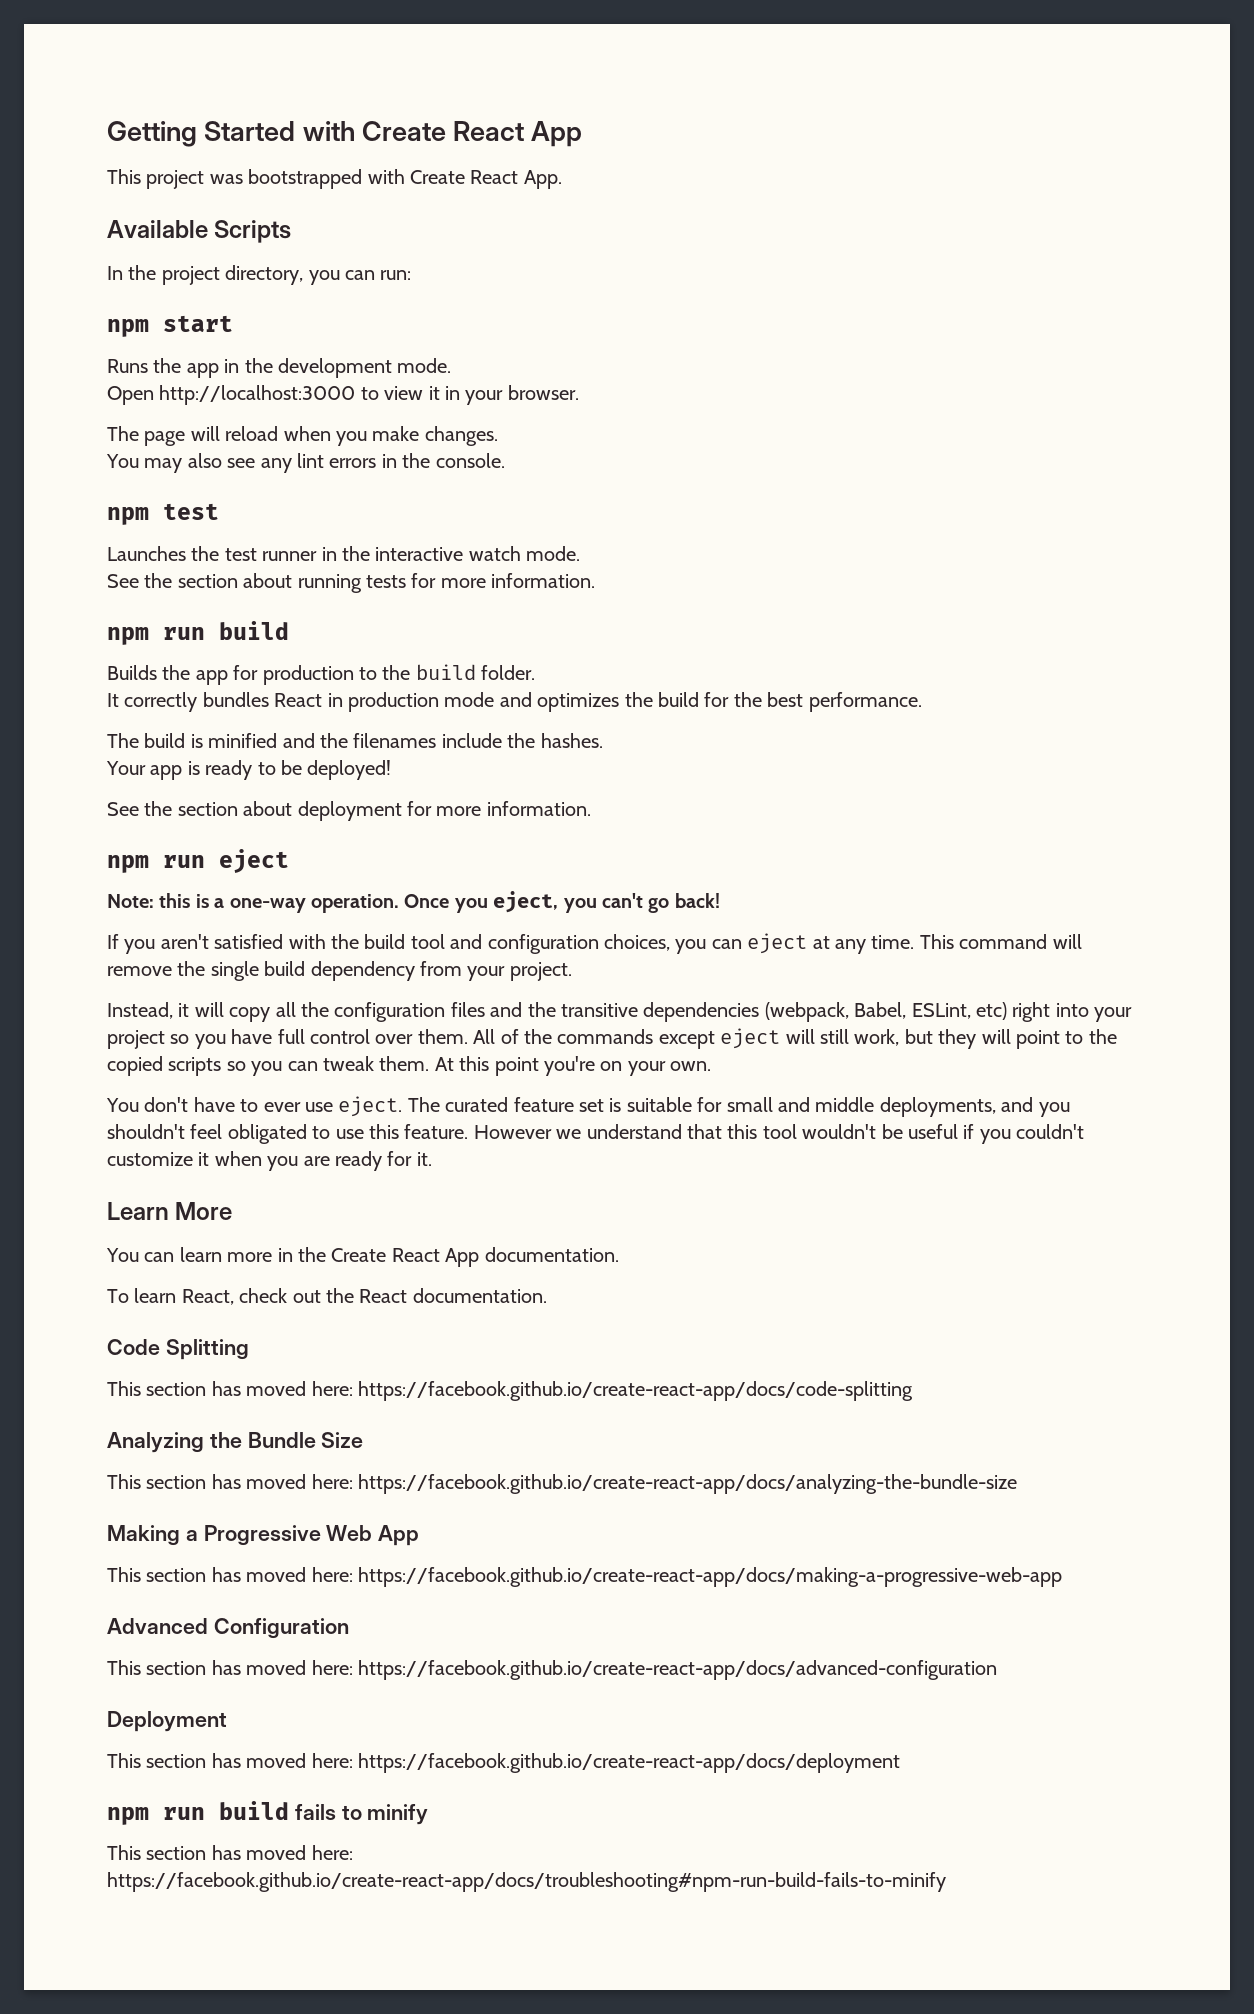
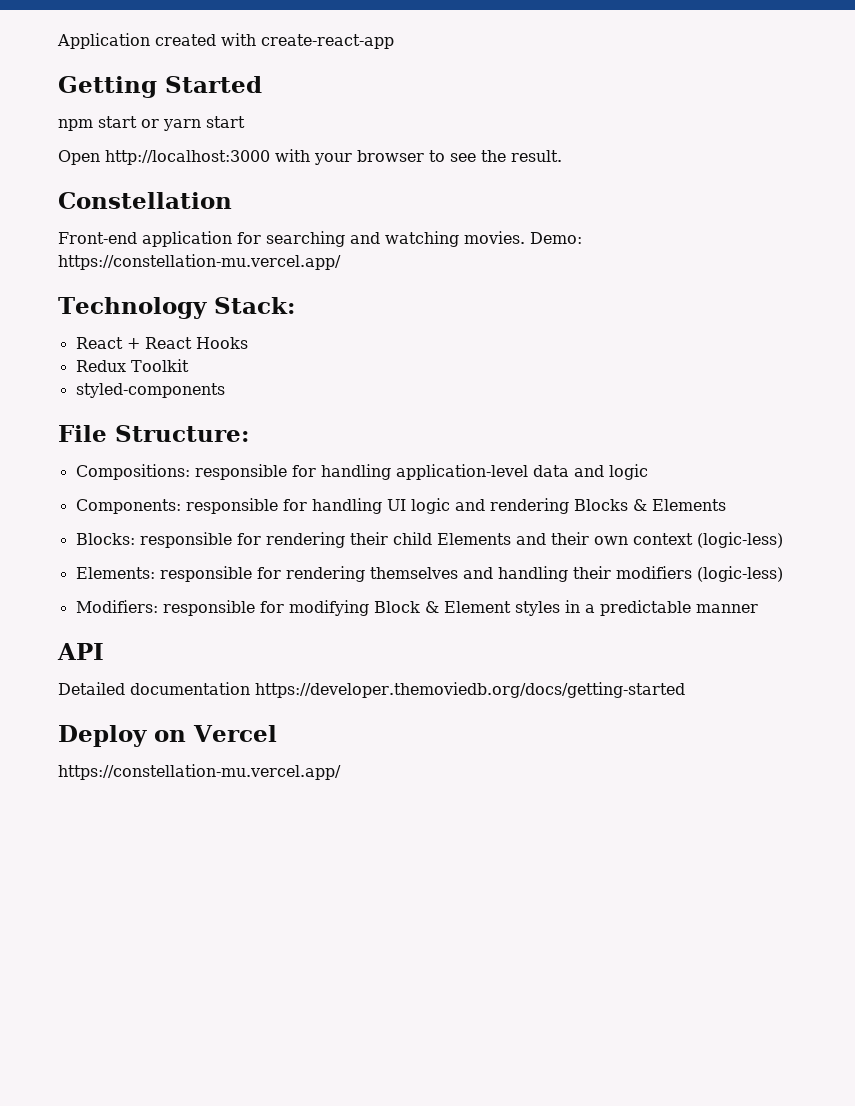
[107,121,583,147] [107,169,562,189] [107,220,292,243] [107,265,412,285] [107,315,233,337] [107,358,452,378] [107,385,579,405] [107,426,498,446] [106,453,505,473] [107,503,219,525] [107,546,581,561] [107,573,596,593] [107,621,289,645] [107,664,536,685] [107,692,922,712] [107,733,603,748] [106,760,392,780] [107,801,591,821] [107,849,289,873] [107,891,720,913] [107,933,1082,954] [107,961,572,981] [107,1002,1133,1022] [107,1028,1117,1049] [107,1056,712,1076] [106,1096,1070,1117] [107,1124,1085,1144] [107,1151,432,1171] [107,1202,233,1220] [106,1247,619,1267] [107,1288,547,1305] [107,1339,249,1360] [107,1381,913,1401] [107,1432,364,1453] [107,1474,1017,1494] [107,1525,420,1546] [107,1567,1062,1587] [107,1618,349,1639] [107,1660,997,1680] [107,1711,227,1732] [107,1753,900,1773] [107,1801,429,1825] [107,1845,353,1860] [107,1872,946,1892] Getting Started with Create React App // This project was bootstrapped with Create React App. // Available Scripts // In the project directory, you can run: // npm start // Runs the app in the development mode. // Open http://localhost:3000 to view it in your browser. // The page will reload when you make changes. // You may also see any lint errors in the console. // npm test // Launches the test runner in the interactive watch mode. // See the section about running tests for more information. // npm run build // Builds the app for production to the build folder. // It correctly bundles React in production mode and optimizes the build for the best performance. // The build is minified and the filenames include the hashes. // Your app is ready to be deployed! // See the section about deployment for more information. // npm run eject // Note: this is a one-way operation. Once you eject, you can't go back! // If you aren't satisfied with the build tool and configuration choices, you can eject at any time. This command will remove the single build dependency from your project. // Instead, it will copy all the configuration files and the transitive dependencies (webpack, Babel, ESLint, etc) right into your project so you have full control over them. All of the commands except eject will still work, but they will point to the copied scripts so you can tweak them. At this point you're on your own. // You don't have to ever use eject. The curated feature set is suitable for small and middle deployments, and you shouldn't feel obligated to use this feature. However we understand that this tool wouldn't be useful if you couldn't customize it when you are ready for it. // Learn More // You can learn more in the Create React App documentation. // To learn React, check out the React documentation. // Code Splitting // This section has moved here: https://facebook.github.io/create-react-app/docs/code-splitting // Analyzing the Bundle Size // This section has moved here: https://facebook.github.io/create-react-app/docs/analyzing-the-bundle-size // Making a Progressive Web App // This section has moved here: https://facebook.github.io/create-react-app/docs/making-a-progressive-web-app // Advanced Configuration // This section has moved here: https://facebook.github.io/create-react-app/docs/advanced-configuration // Deployment // This section has moved here: https://facebook.github.io/create-react-app/docs/deployment // npm run build fails to minify // This section has moved here: https://facebook.github.io/create-react-app/docs/troubleshooting#npm-run-build-fails-to-minify -> [57,33,394,49] [58,76,262,98] [58,116,245,131] [58,149,562,165] [58,192,232,209] [58,231,582,247] [58,254,341,270] [58,297,295,319] [75,337,248,349] [75,359,189,372] [75,383,225,398] [58,425,249,442] [75,464,648,480] [75,498,726,514] [75,532,783,548] [75,566,783,582] [75,600,758,616] [57,643,104,660] [58,682,685,698] [58,725,277,747] [58,764,341,780] Application created with create-react-app // Getting Started // npm start or yarn start // Open http://localhost:3000 with your browser to see the result. // Constellation // Front-end application for searching and watching movies. Demo: https://constellation-mu.vercel.app/ // Technology Stack: // React + React Hooks // Redux Toolkit // styled-components // File Structure: // Compositions: responsible for handling application-level data and logic // Components: responsible for handling UI logic and rendering Blocks & Elements // Blocks: responsible for rendering their child Elements and their own context (logic-less) // Elements: responsible for rendering themselves and handling their modifiers (logic-less) // Modifiers: responsible for modifying Block & Element styles in a predictable manner // API // Detailed documentation https://developer.themoviedb.org/docs/getting-started // Deploy on Vercel // https://constellation-mu.vercel.app/

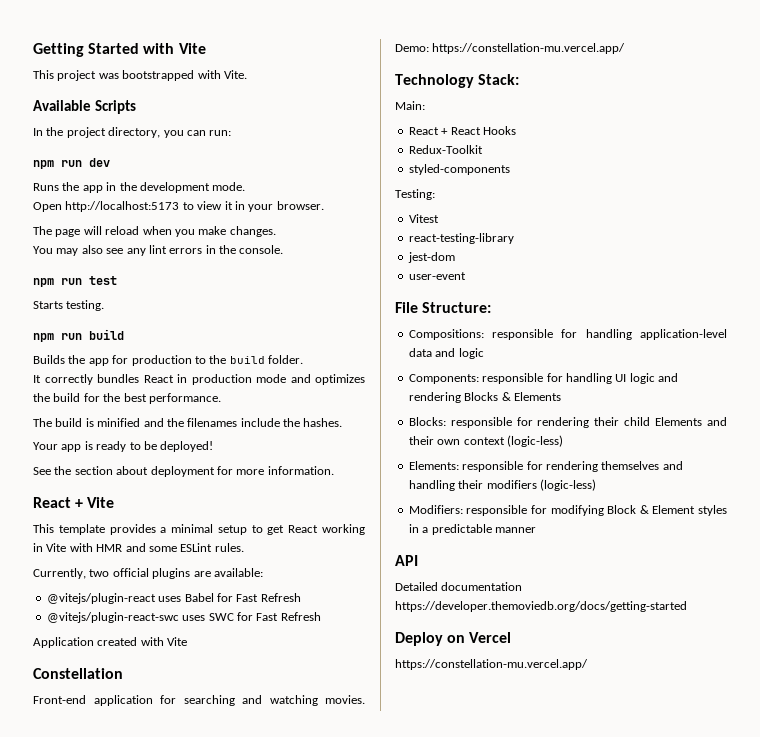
[57,33,394,49] [58,76,262,98] [58,116,245,131] [58,149,562,165] Application created with create-react-app // Getting Started // npm start or yarn start // Open http://localhost:3000 with your browser to see the result. -> [33,43,206,57] [33,70,247,81] [33,100,136,114] [33,127,232,138] [33,158,110,169] [33,182,246,193] [33,201,324,212] [33,226,276,237] [33,245,284,256] [33,276,117,287] [33,300,105,311] [33,329,124,342] [33,355,303,366] [33,374,365,385] [33,393,221,404] [33,418,343,427] [33,441,214,452] [33,466,334,477] [33,497,115,508] [33,524,365,535] [33,543,244,552] [33,568,263,579] [46,593,301,604] [46,612,321,623] [33,637,188,648] Getting Started with Vite // This project was bootstrapped with Vite. // Available Scripts // In the project directory, you can run: // npm run dev // Runs the app in the development mode. // Open http://localhost:5173 to view it in your browser. // The page will reload when you make changes. // You may also see any lint errors in the console. // npm run test // Starts testing. // npm run build // Builds the app for production to the build folder. // It correctly bundles React in production mode and optimizes the build for the best performance. // The build is minified and the filenames include the hashes. // Your app is ready to be deployed! // See the section about deployment for more information. // React + Vite // This template provides a minimal setup to get React working in Vite with HMR and some ESLint rules. // Currently, two official plugins are available: // @vitejs/plugin-react uses Babel for Fast Refresh // @vitejs/plugin-react-swc uses SWC for Fast Refresh // Application created with Vite
(295, 305) none -> [395,101,425,110] // Main:
[75,359,189,372] Redux Toolkit -> [408,145,483,154] Redux-Toolkit
(225, 390) none -> [395,189,435,200] [408,214,439,223] [408,233,514,244] [407,252,455,263] [408,272,466,280] // Testing: // Vitest // react-testing-library // jest-dom // user-event

